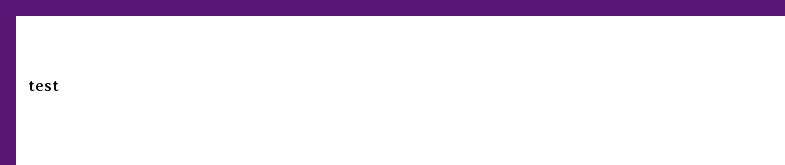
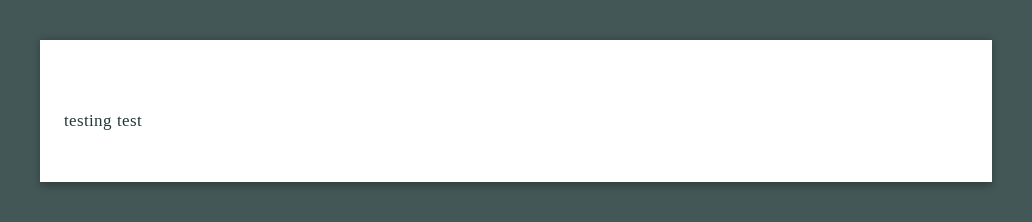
(28, 86) none -> [64,115,112,130] testing

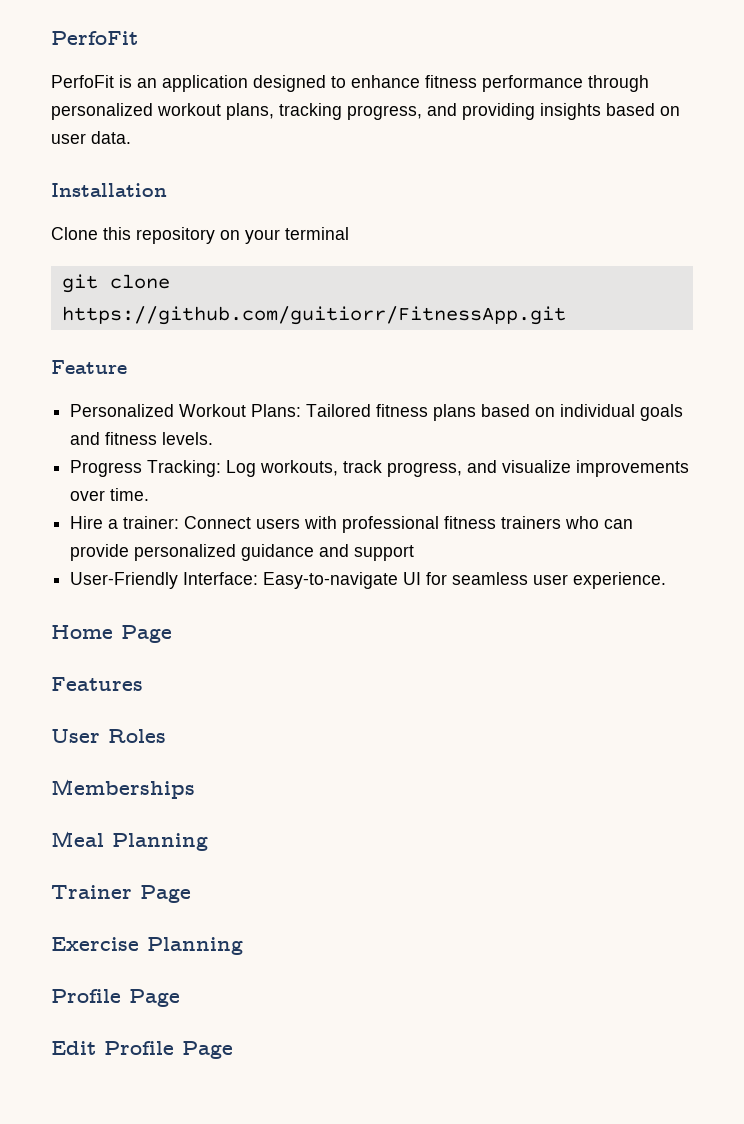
[64,115,142,130] testing test -> [51,31,138,45] [51,75,649,92] [51,103,680,120] [51,131,131,144] [51,183,167,197] [51,227,349,244] [61,274,170,293] [61,306,566,325] [51,360,127,374] [70,404,684,421] [70,432,214,445] [70,460,690,477] [70,488,150,501] [70,516,634,533] [70,544,415,561] [70,572,667,589] [51,625,172,643] [51,677,143,691] [51,729,166,743] [51,779,195,799] [51,831,208,851] [51,885,191,903] [51,937,243,955] [51,989,180,1007] [51,1041,233,1059] PerfoFit // PerfoFit is an application designed to enhance fitness performance through personalized workout plans, tracking progress, and providing insights based on user data. // Installation // Clone this repository on your terminal // git clone https://github.com/guitiorr/FitnessApp.git // Feature // Personalized Workout Plans: Tailored fitness plans based on individual goals and fitness levels. // Progress Tracking: Log workouts, track progress, and visualize improvements over time. // Hire a trainer: Connect users with professional fitness trainers who can provide personalized guidance and support // User-Friendly Interface: Easy-to-navigate UI for seamless user experience. // Home Page // Features // User Roles // Memberships // Meal Planning // Trainer Page // Exercise Planning // Profile Page // Edit Profile Page

